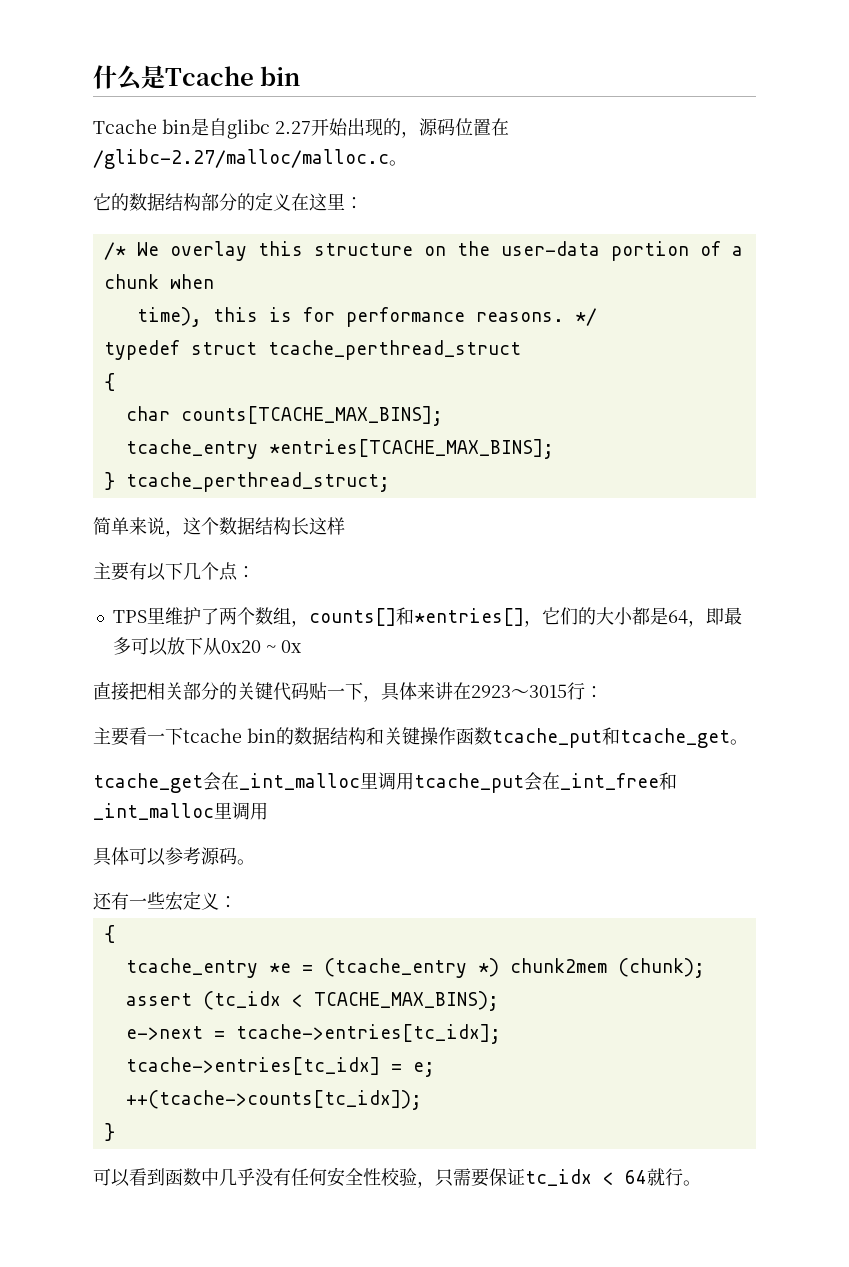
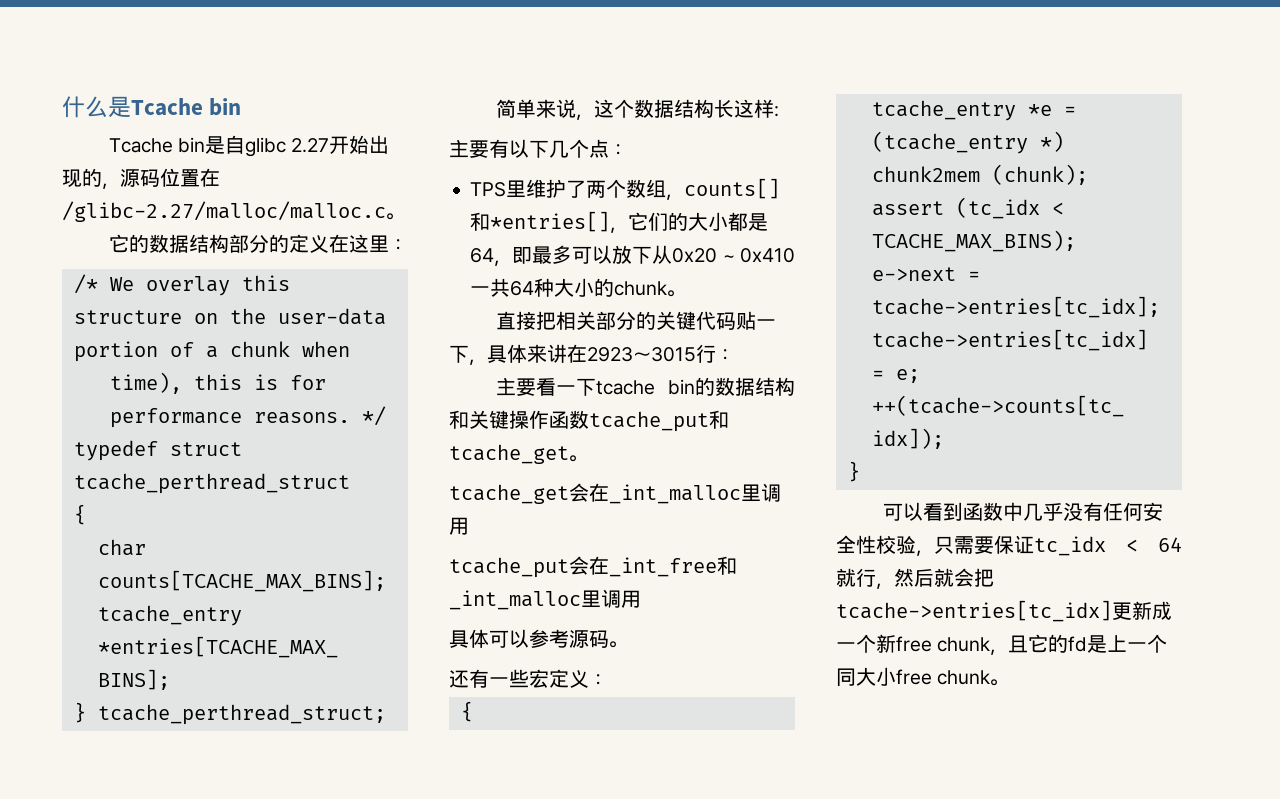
(345, 526) none -> [773,106,779,117] :
[280,640,301,653] 0x -> [740,248,795,263] [470,278,686,297] 0x410一共64种大小的chunk。
(414, 781) none -> (469, 526) //
(683, 1177) none -> [876,568,994,589] [836,600,1172,622] [836,634,1168,655] [836,667,991,686] ，然后就会把tcache->entries[tc_idx]更新成一个新free chunk，且它的fd是上一个同大小free chunk

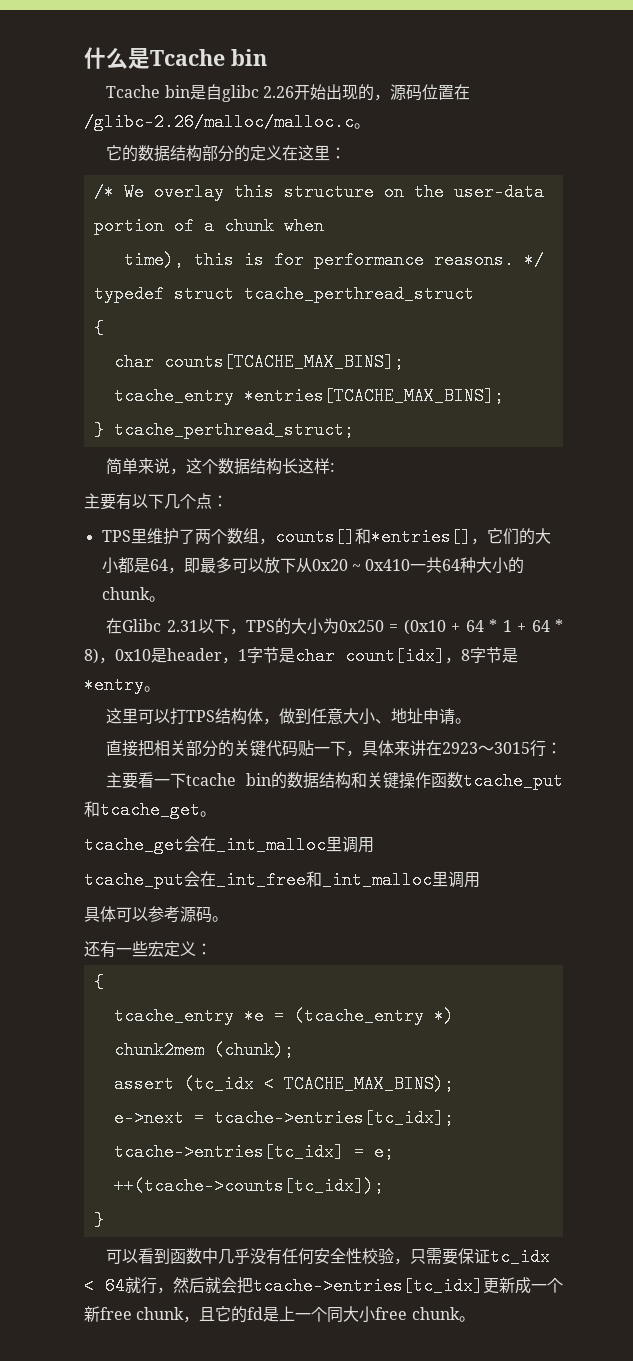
[291,138,330,153] 2.27 -> [263,86,295,98] 2.26
[62,201,386,222] /glibc-2.27/malloc/malloc.c -> [84,113,354,131] /glibc-2.26/malloc/malloc.c
(686, 293) none -> [106,618,563,635] [84,647,518,665] [84,676,160,694] [106,708,472,725] // 在Glibc 2.31以下，TPS的大小为0x250 = (0x10 + 64 * 1 + 64 * 8)，0x10是header，1字节是char count[idx]，8字节是*entry。 // 这里可以打TPS结构体，做到任意大小、地址申请。

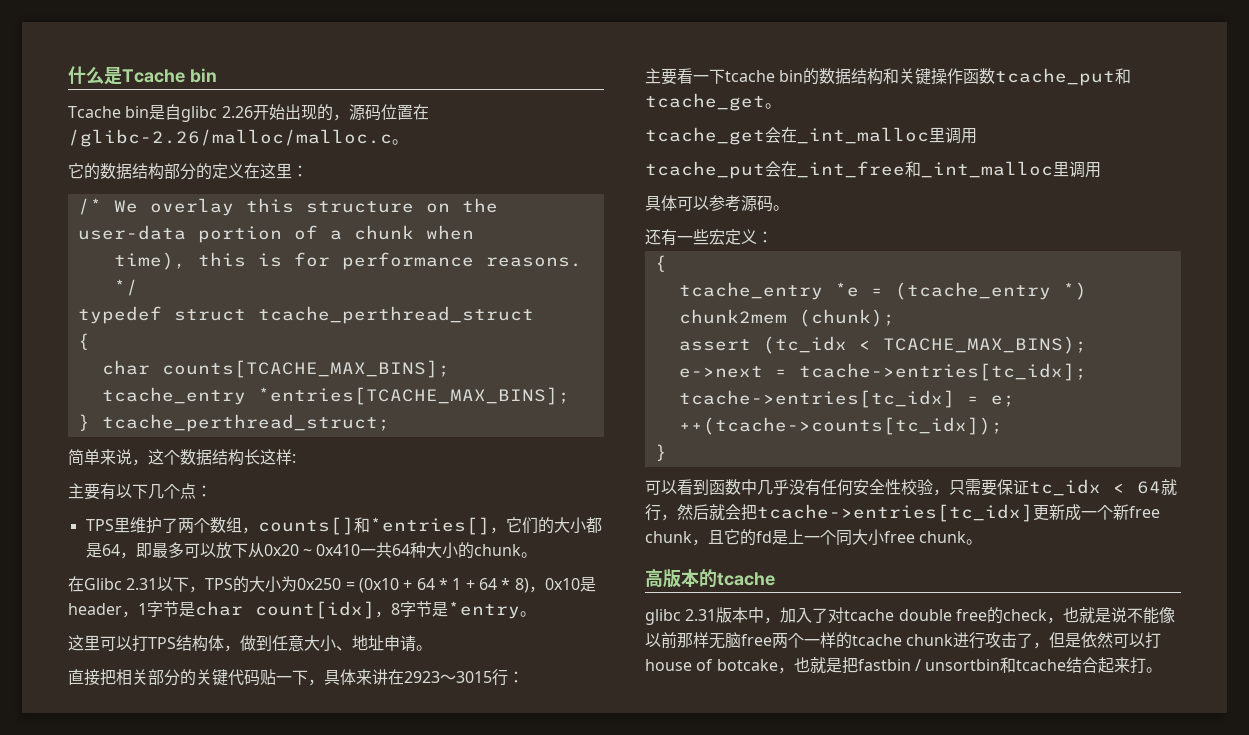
(475, 1319) none -> [645,569,775,588] [645,607,1175,625] [645,632,1162,649] [645,657,1163,674] // 高版本的tcache // glibc 2.31版本中，加入了对tcache double free的check，也就是说不能像以前那样无脑free两个一样的tcache chunk进行攻击了，但是依然可以打house of botcake，也就是把fastbin / unsortbin和tcache结合起来打。

